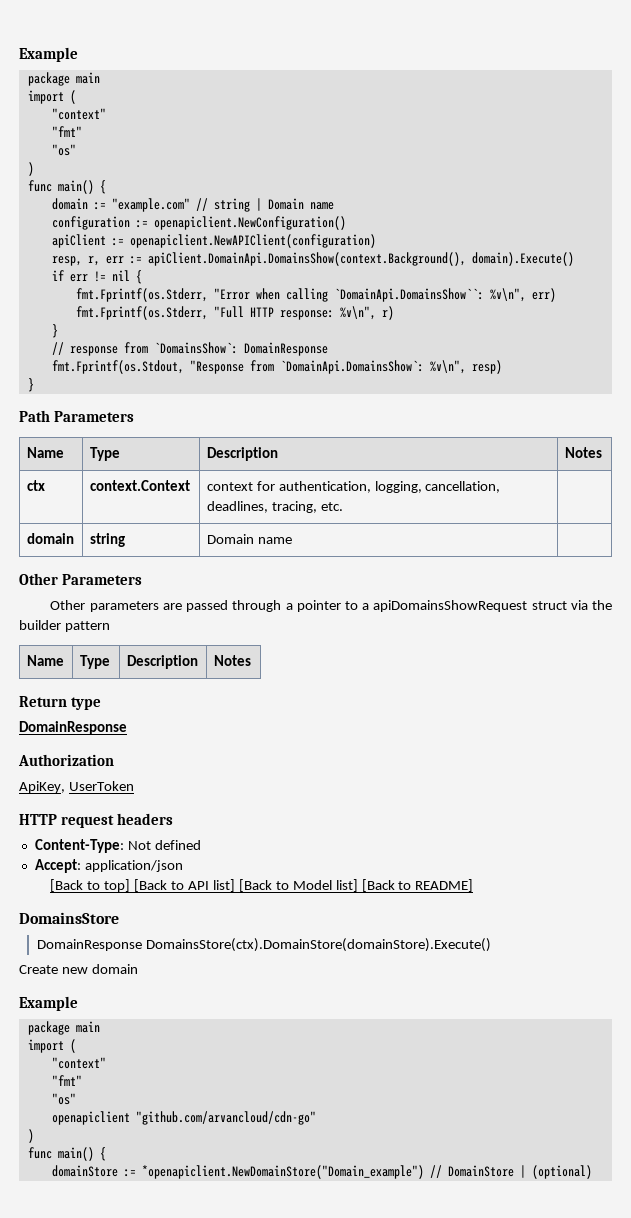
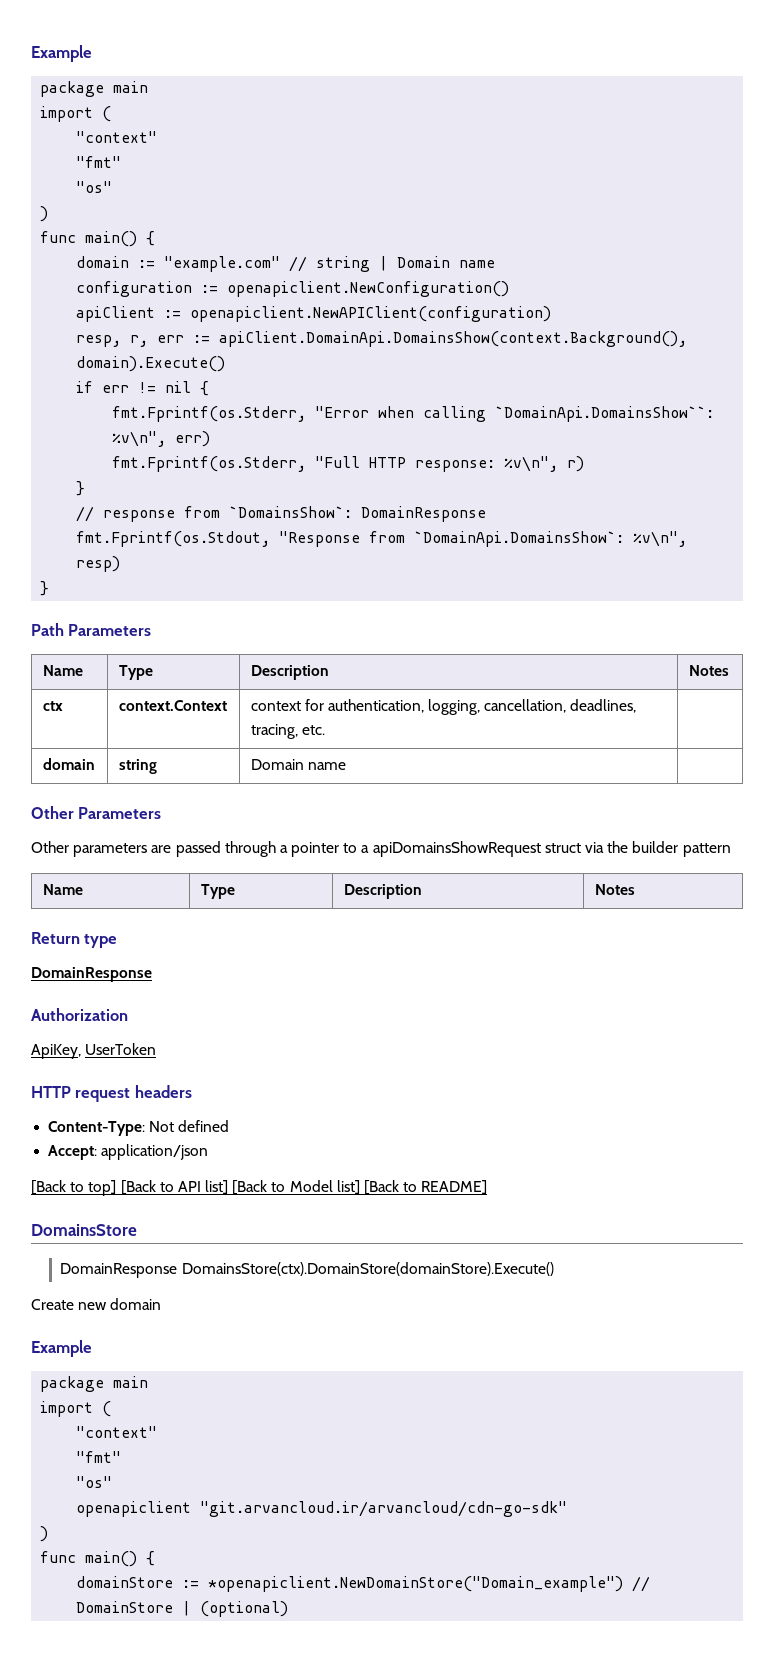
[135,1111,316,1125] "github.com/arvancloud/cdn-go" -> [200,1501,568,1517] "git.arvancloud.ir/arvancloud/cdn-go-sdk"

